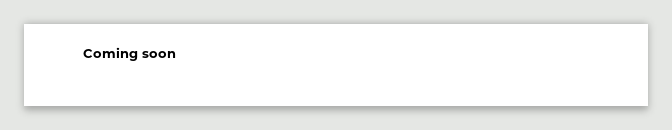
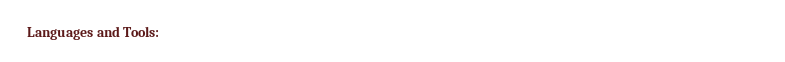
[83,47,176,61] Coming soon -> [27,26,160,40] Languages and Tools:

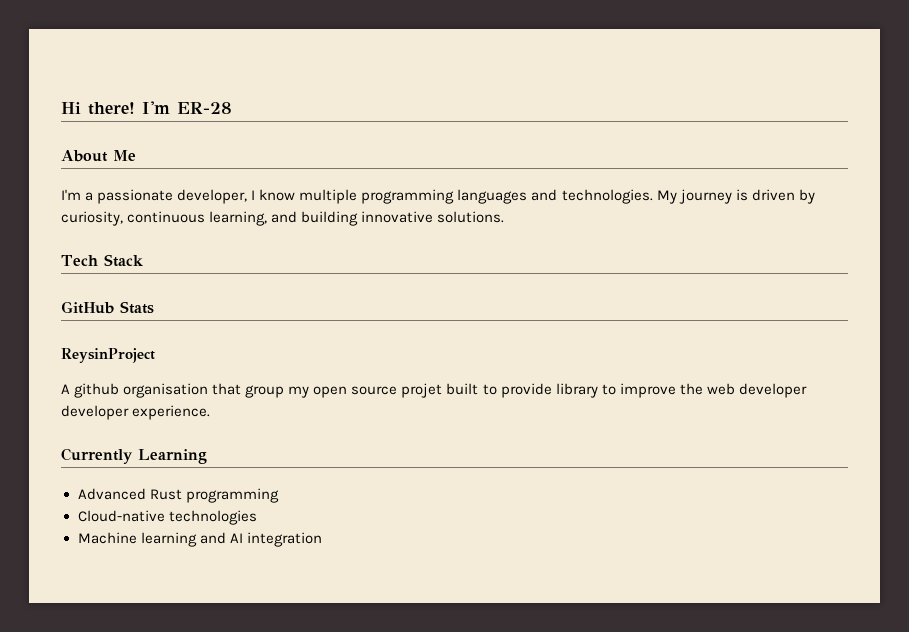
[27,26,160,40] Languages and Tools: -> [61,101,232,115] [61,150,136,162] [61,189,815,204] [61,211,505,226] [61,254,143,267] [61,301,154,314] [61,348,155,363] [61,383,807,398] [61,405,211,420] [61,448,207,464] [77,488,279,503] [77,510,257,525] [77,532,322,547] Hi there! I'm ER-28 // About Me // I'm a passionate developer, I know multiple programming languages and technologies. My journey is driven by curiosity, continuous learning, and building innovative solutions. // Tech Stack // GitHub Stats // ReysinProject // A github organisation that group my open source projet built to provide library to improve the web developer developer experience. // Currently Learning // Advanced Rust programming // Cloud-native technologies // Machine learning and AI integration

